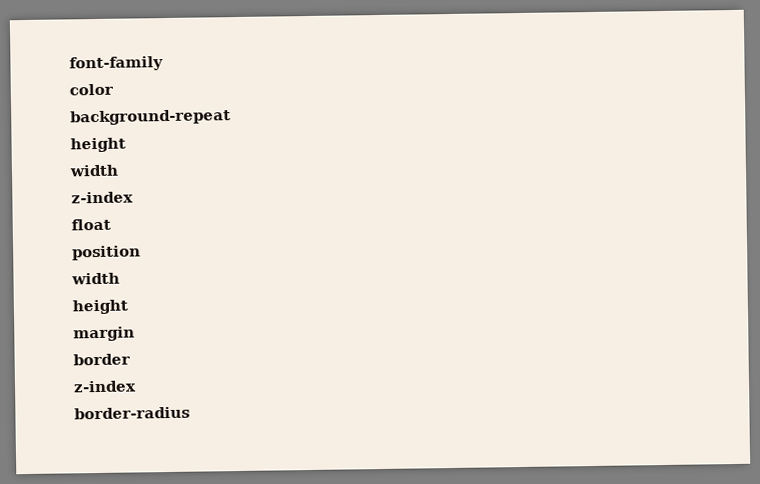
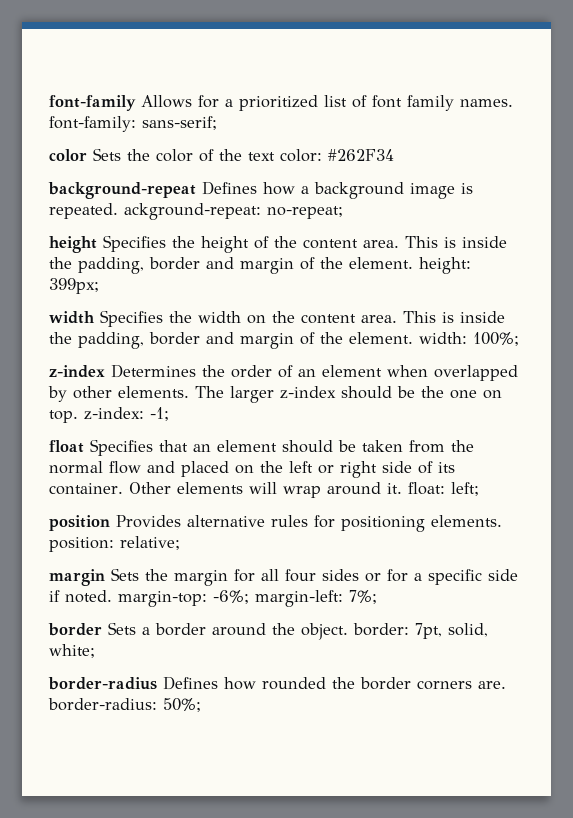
[69,83,114,96] [70,109,231,126] [70,137,126,153] [69,164,119,177] [71,191,134,204] [71,218,111,231] [72,245,141,261] [71,272,120,285] [72,299,128,315] [73,326,135,342] [73,353,131,366] [73,380,137,393] [74,406,190,420] // color // background-repeat // height // width // z-index // float // position // width // height // margin // border // z-index // border-radius -> [141,95,513,111] [49,116,217,132] [49,148,394,162] [48,181,473,199] [49,203,343,220] [49,235,507,253] [49,257,471,274] [49,278,99,294] [49,310,505,327] [49,332,519,349] [49,364,518,381] [48,386,502,403] [49,407,169,423] [49,439,474,456] [49,461,455,478] [49,482,479,498] [49,515,502,532] [49,536,180,552] [49,568,518,586] [49,590,377,607] [48,622,488,640] [49,644,95,658] [48,676,506,690] [48,698,201,712] Allows for a prioritized list of font family names. font-family: sans-serif; // color Sets the color of the text color: #262F34 // background-repeat Defines how a background image is repeated. ackground-repeat: no-repeat; // height Specifies the height of the content area. This is inside the padding, border and margin of the element. height: 399px; // width Specifies the width on the content area. This is inside the padding, border and margin of the element. width: 100%; // z-index Determines the order of an element when overlapped by other elements. The larger z-index should be the one on top. z-index: -1; // float Specifies that an element should be taken from the normal flow and placed on the left or right side of its container. Other elements will wrap around it. float: left; // position Provides alternative rules for positioning elements. position: relative; // margin Sets the margin for all four sides or for a specific side if noted. margin-top: -6%; margin-left: 7%; // border Sets a border around the object. border: 7pt, solid, white; // border-radius Defines how rounded the border corners are. border-radius: 50%;

